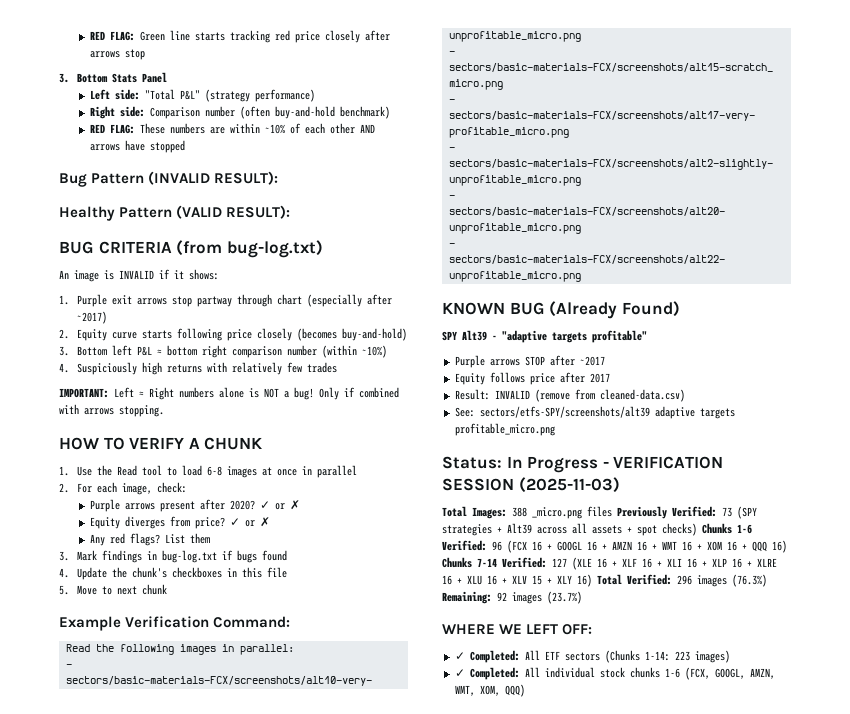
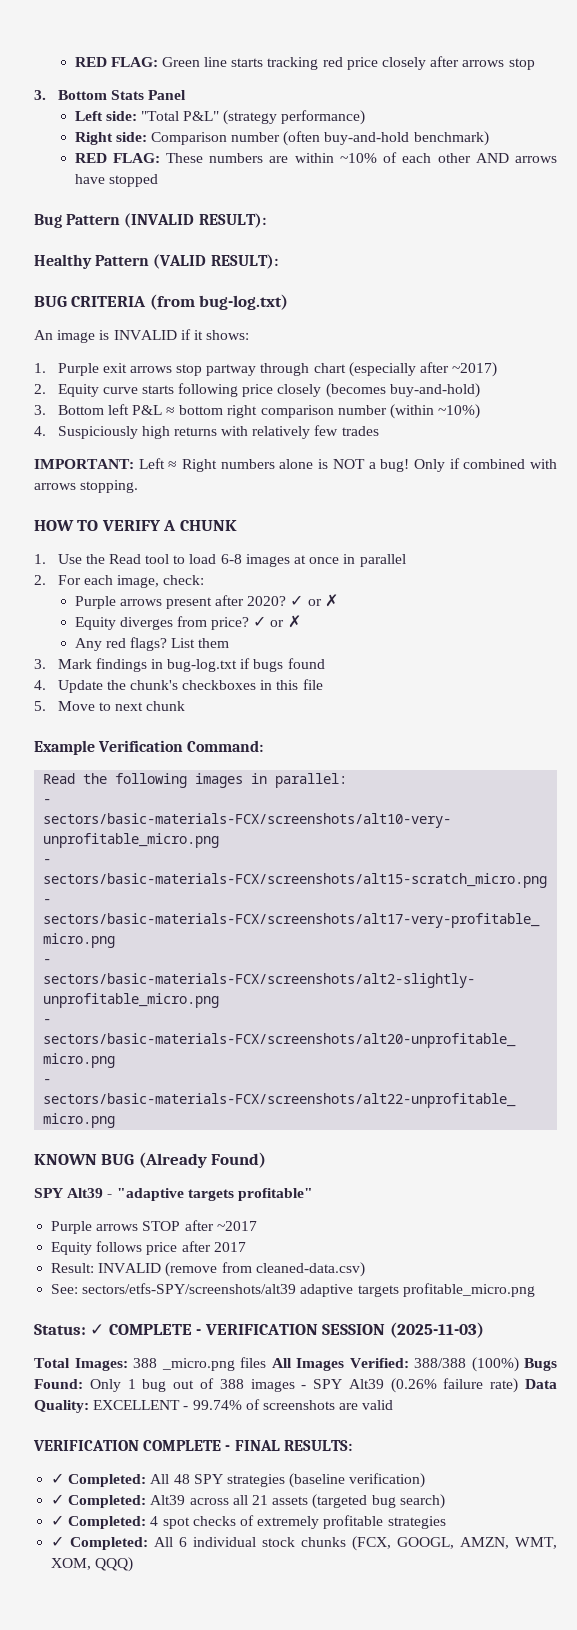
[506,456,599,473] In Progress -> [90,1324,192,1335] ✓ COMPLETE
[617,506,757,519] [442,523,752,536] [442,540,787,553] [442,557,777,570] [442,574,767,587] [442,591,582,604] [442,624,593,635] [454,650,730,663] [454,667,540,680] Previously Verified: 73 (SPY strategies + Alt39 across all assets + spot checks) Chunks 1-6 Verified: 96 (FCX 16 + GOOGL 16 + AMZN 16 + WMT 16 + XOM 16 + QQQ 16) Chunks 7-14 Verified: 127 (XLE 16 + XLF 16 + XLI 16 + XLP 16 + XLRE 16 + XLU 16 + XLV 15 + XLY 16) Total Verified: 296 images (76.3%) Remaining: 92 images (23.7%) // WHERE WE LEFT OFF: // ✓ Completed: All ETF sectors (Chunks 1-14: 223 images) // ✓ Completed: All -> [271,1357,557,1372] [34,1378,557,1393] [34,1399,394,1413] [33,1440,352,1451] [51,1473,426,1488] [51,1494,445,1509] [51,1515,446,1529] [51,1536,188,1550] All Images Verified: 388/388 (100%) Bugs Found: Only 1 bug out of 388 images - SPY Alt39 (0.26% failure rate) Data Quality: EXCELLENT - 99.74% of screenshots are valid // VERIFICATION COMPLETE - FINAL RESULTS: // ✓ Completed: All 48 SPY strategies (baseline verification) // ✓ Completed: Alt39 across all 21 assets (targeted bug search) // ✓ Completed: 4 spot checks of extremely profitable strategies // ✓ Completed: All 6
[664,668,680,678] 1-6 -> (347, 1542) none

